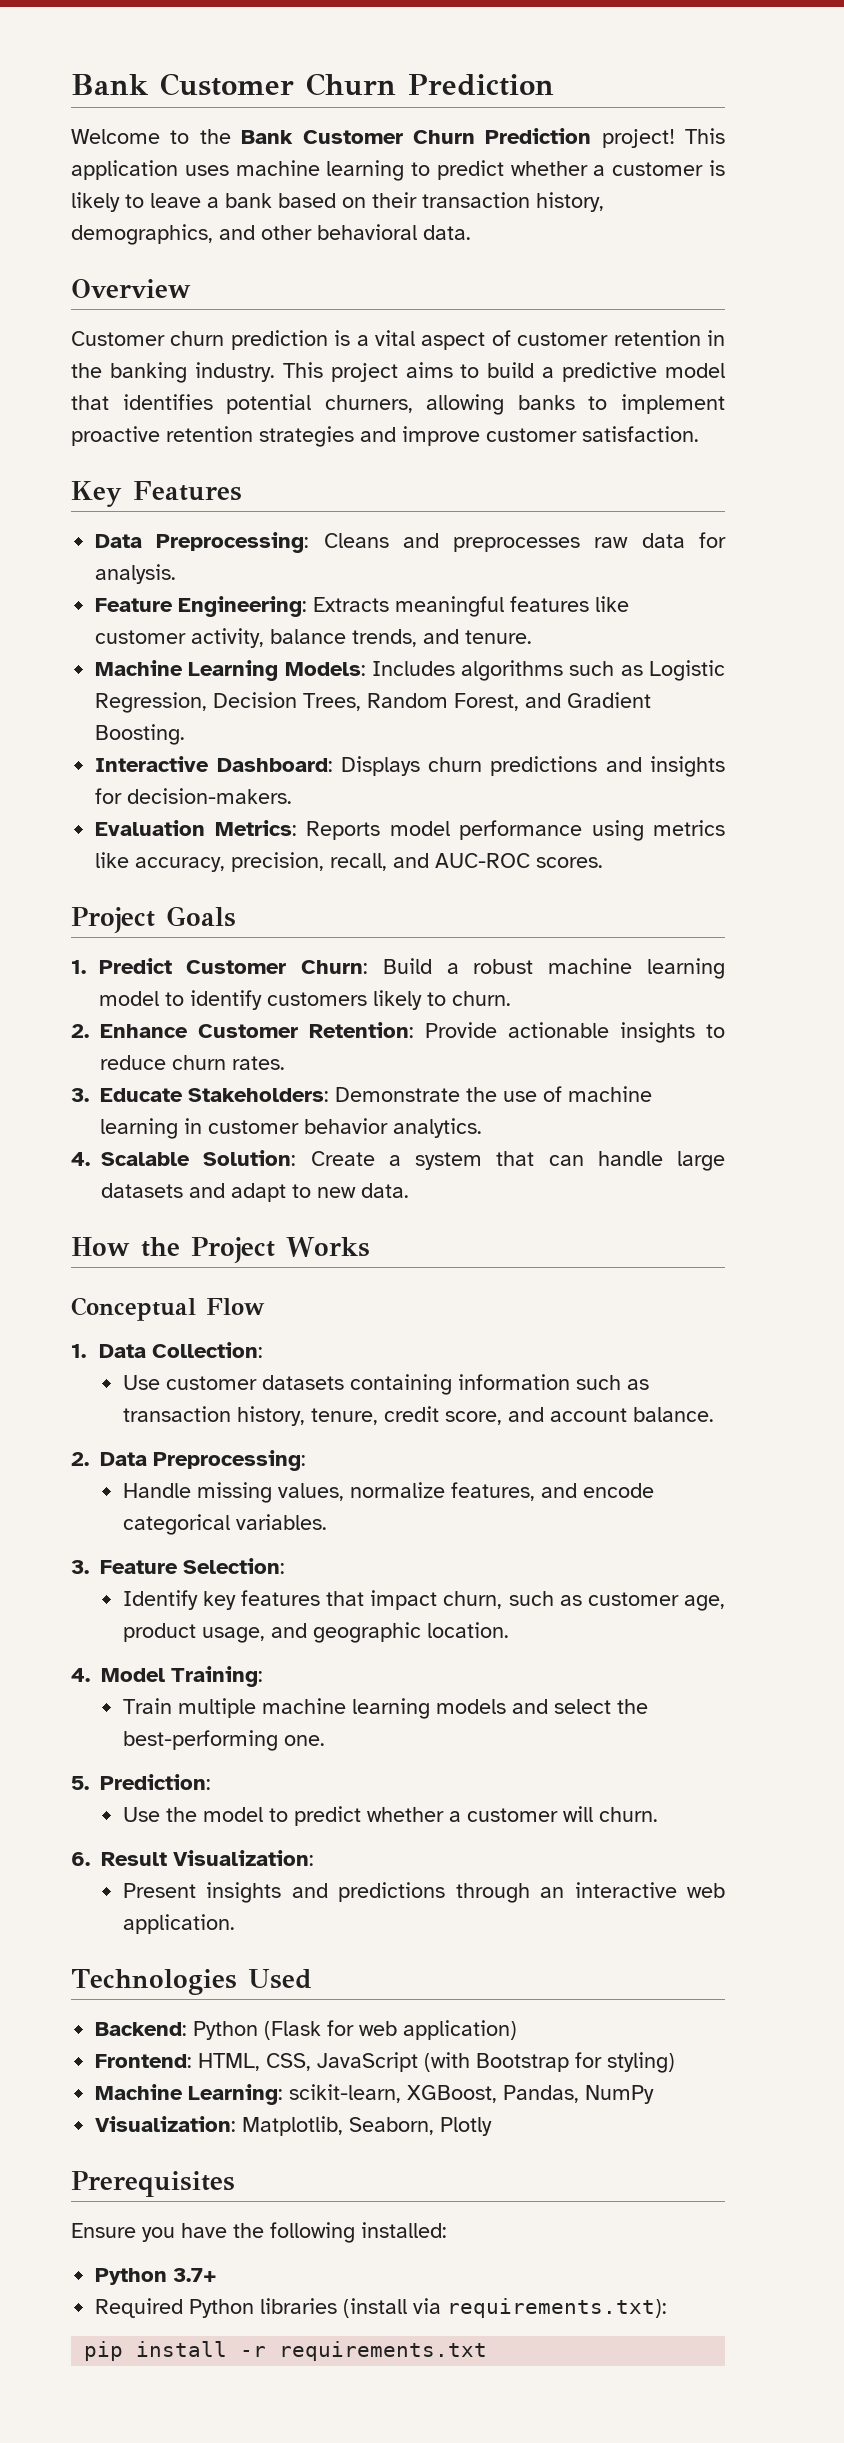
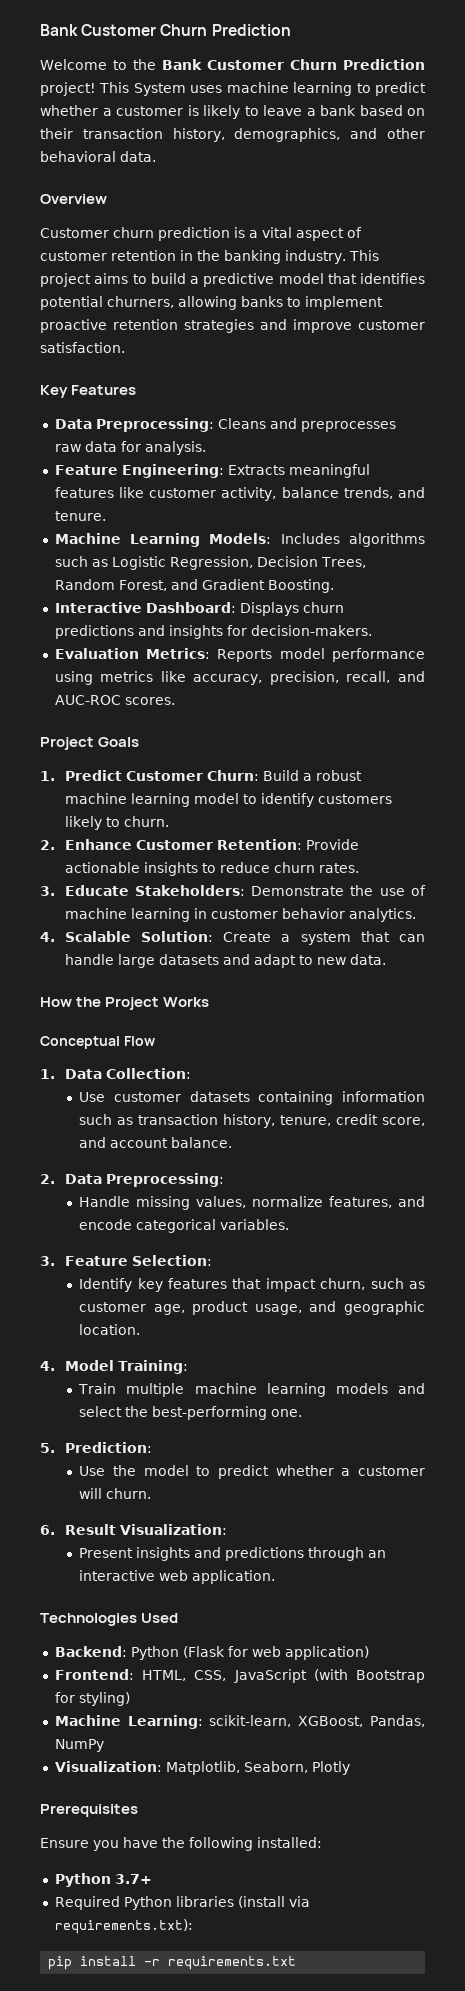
[71,160,178,180] application -> [133,83,186,96] System

